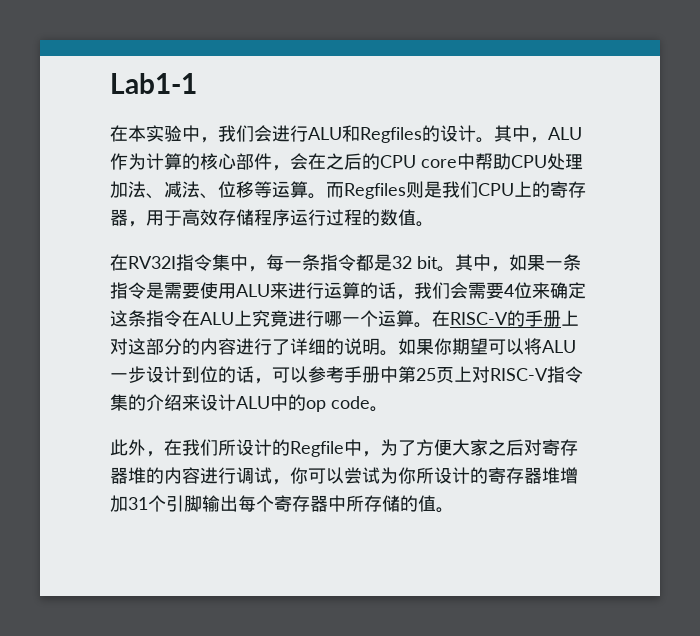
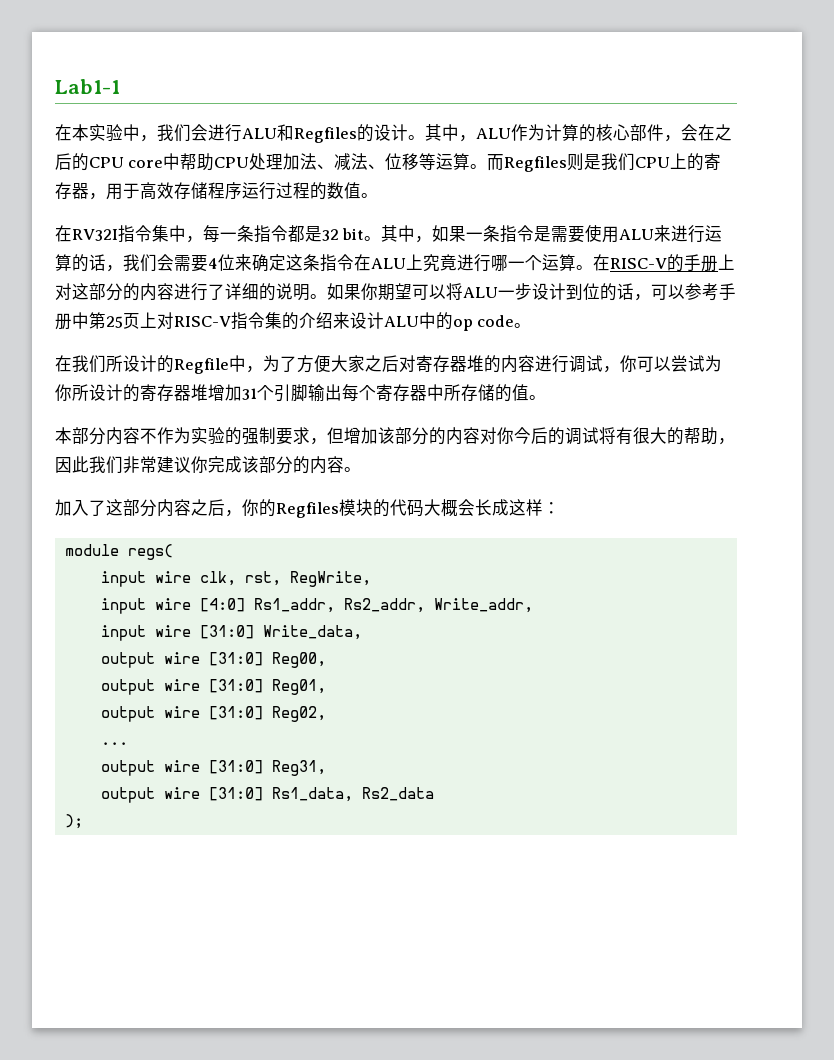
[110,439,164,457] 此外， -> (532, 325) none
(454, 510) none -> [55,427,735,445] [55,456,361,474] [55,499,560,518] [64,544,173,560] [100,571,371,587] [100,598,533,614] [100,625,362,641] [100,652,326,668] [100,679,326,695] [100,706,326,722] [100,742,128,745] [100,760,326,776] [100,787,434,803] [64,814,83,829] // 本部分内容不作为实验的强制要求，但增加该部分的内容对你今后的调试将有很大的帮助，因此我们非常建议你完成该部分的内容。 // 加入了这部分内容之后，你的Regfiles模块的代码大概会长成这样： // module regs( // input wire clk, rst, RegWrite, // input wire [4:0] Rs1_addr, Rs2_addr, Write_addr, // input wire [31:0] Write_data, // output wire [31:0] Reg00, // output wire [31:0] Reg01, // output wire [31:0] Reg02, // ... // output wire [31:0] Reg31, // output wire [31:0] Rs1_data, Rs2_data // );

